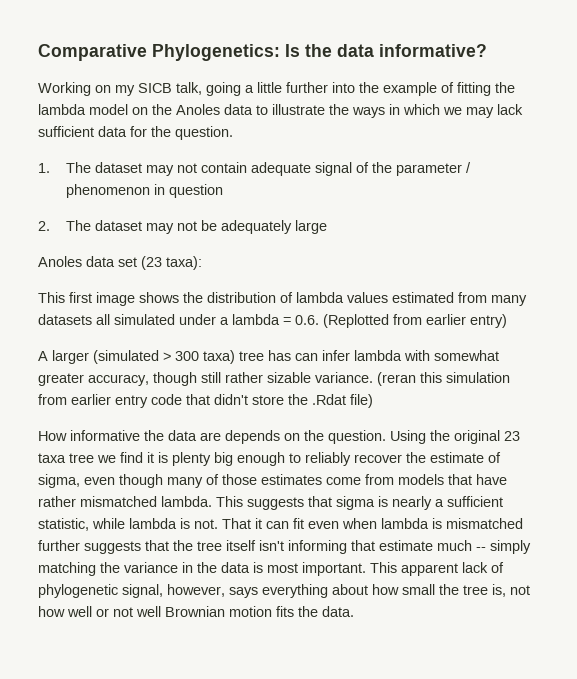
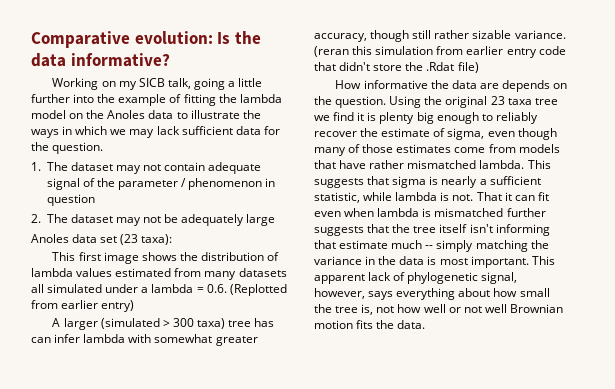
[152,44,280,61] Phylogenetics: -> [134,31,213,44] evolution:

